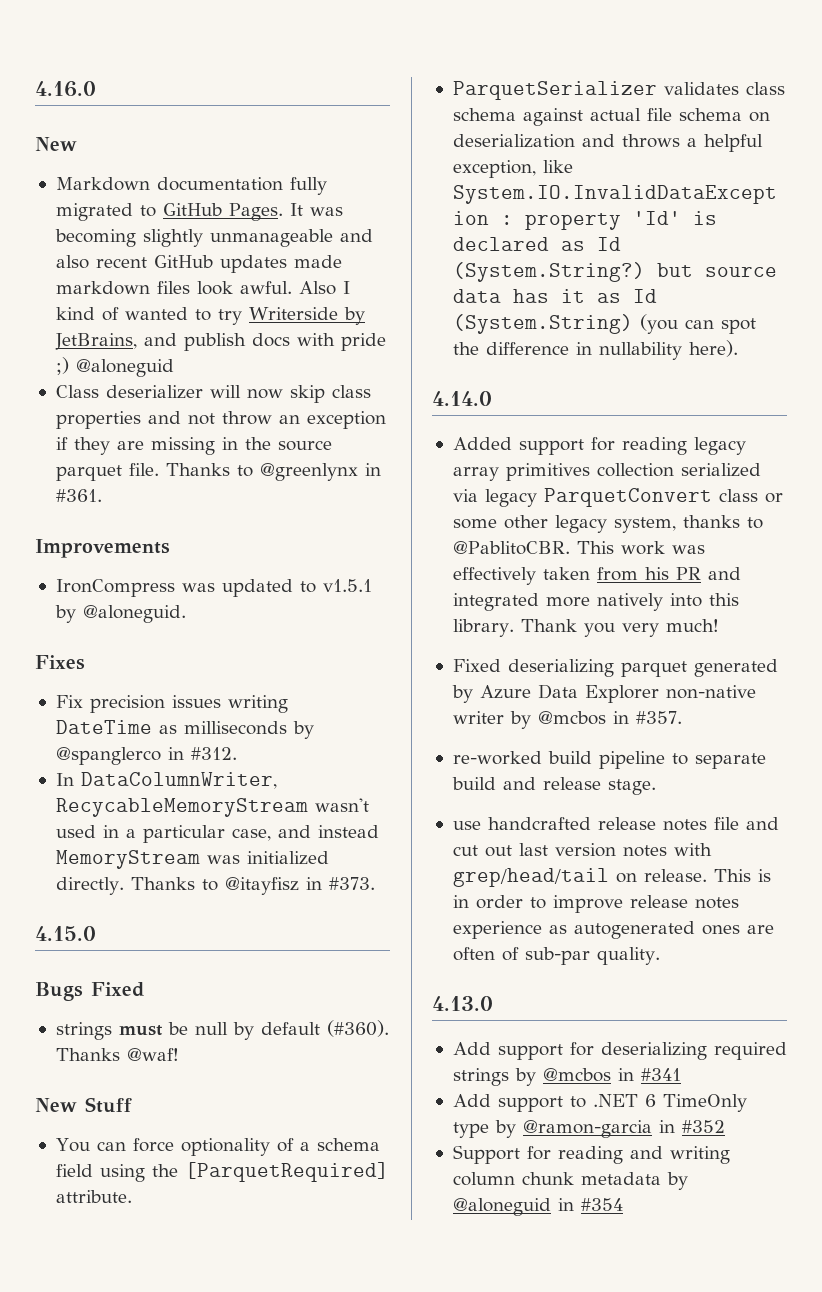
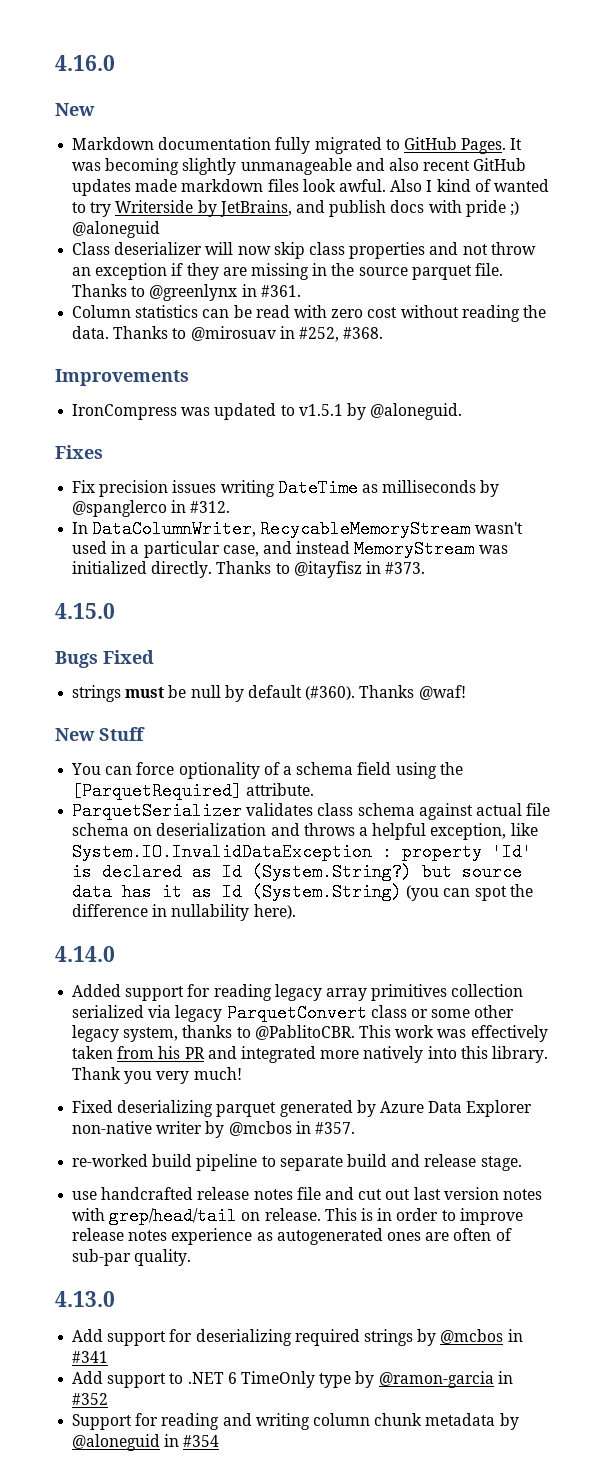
(102, 495) none -> [72,305,546,322] [72,326,384,342] // Column statistics can be read with zero cost without reading the data. Thanks to @mirosuav in #252, #368.

